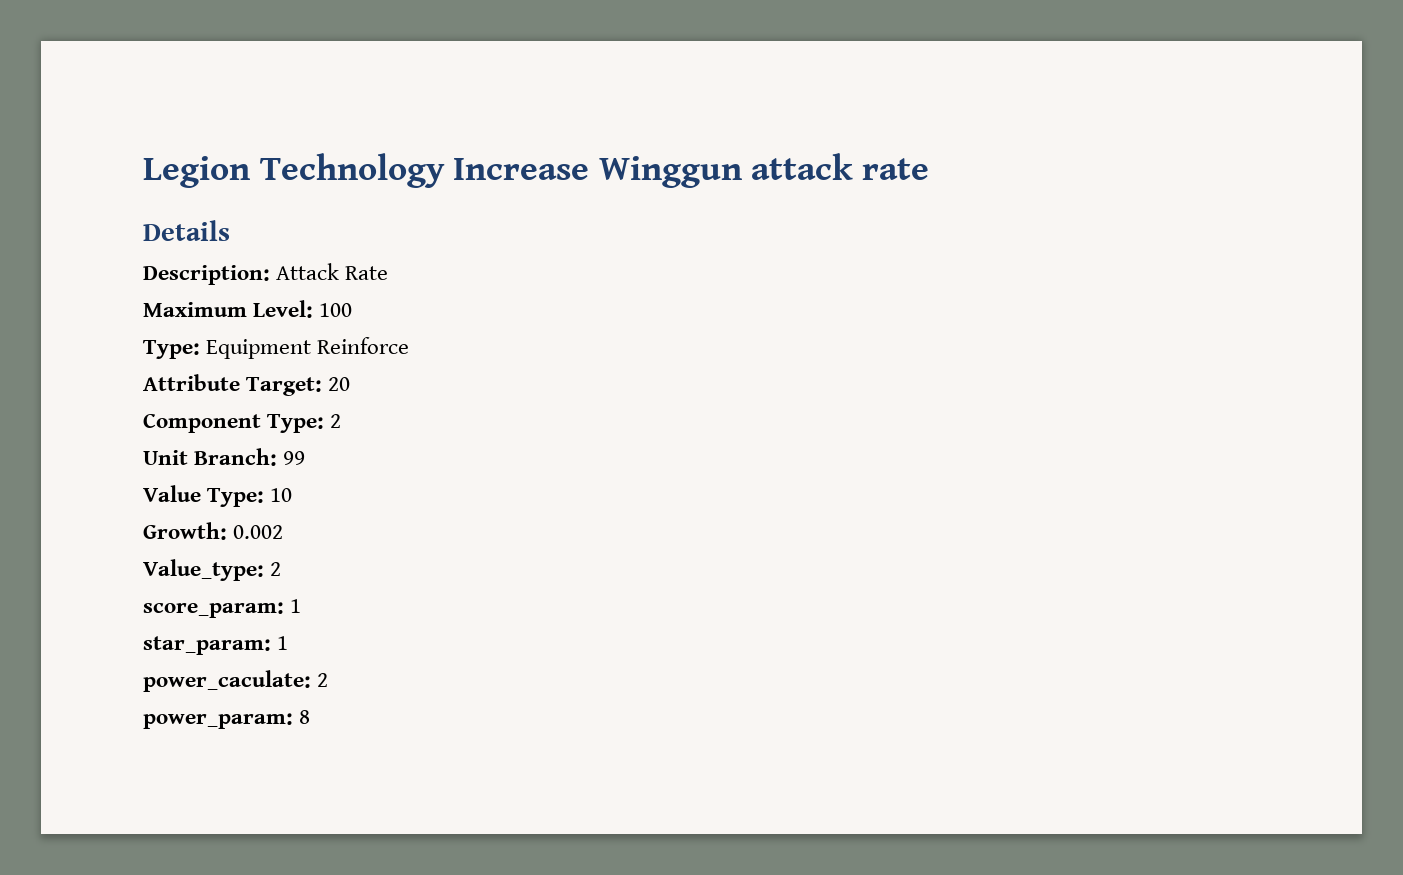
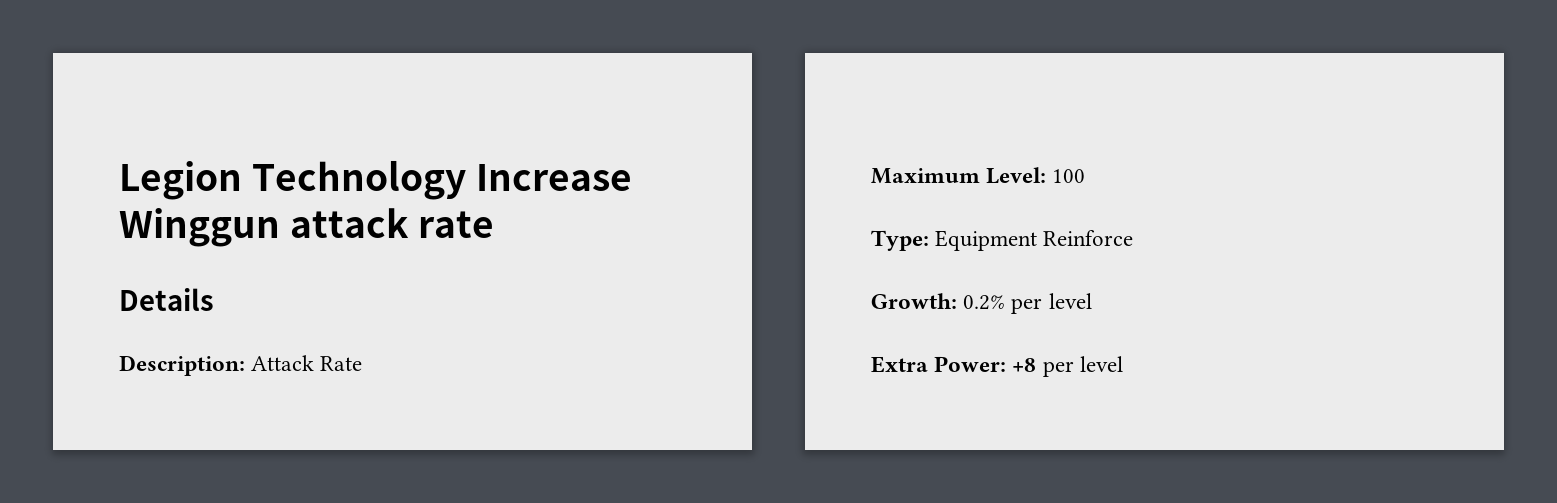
[143,374,351,396] [143,413,342,433] [143,448,306,466] [143,485,293,507] [143,522,284,540] [143,559,282,581] [143,599,302,618] [143,636,289,655] [143,670,329,692] [143,710,311,729] Attribute Target: 20 // Component Type: 2 // Unit Branch: 99 // Value Type: 10 // Growth: 0.002 // Value_type: 2 // score_param: 1 // star_param: 1 // power_caculate: 2 // power_param: 8 -> [871,293,1092,314] [871,356,1123,377] Growth: 0.2% per level // Extra Power: +8 per level

